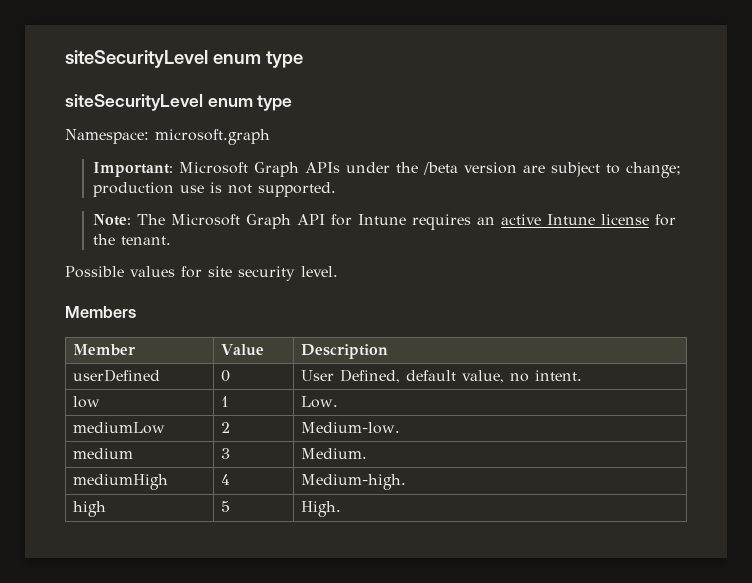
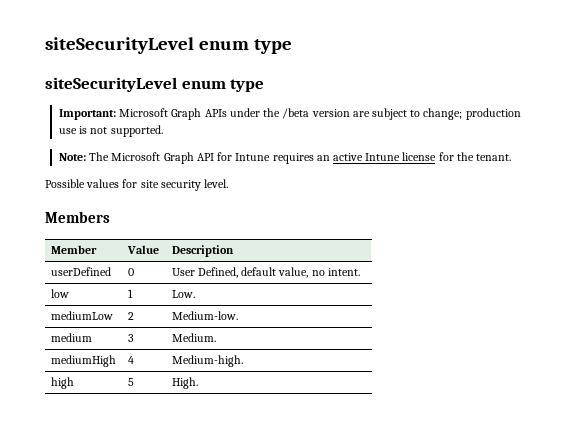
[65,129,270,145] // Namespace: microsoft.graph -> (265, 85) none

